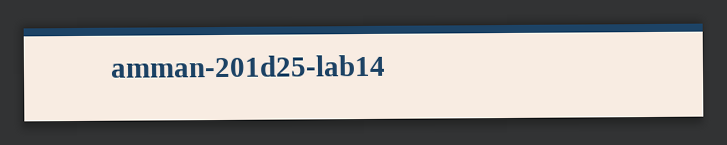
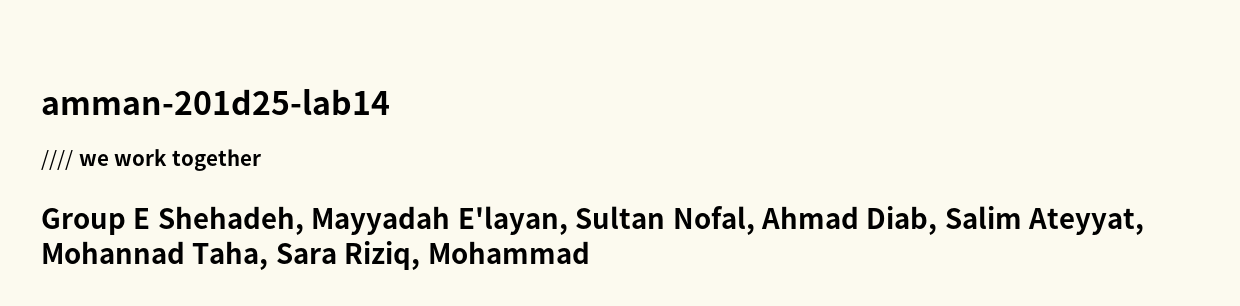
(386, 66) none -> [41,149,261,171] [41,206,1145,235] [41,241,590,270] // //// we work together // Group E Shehadeh, Mayyadah E'layan, Sultan Nofal, Ahmad Diab, Salim Ateyyat, Mohannad Taha, Sara Riziq, Mohammad

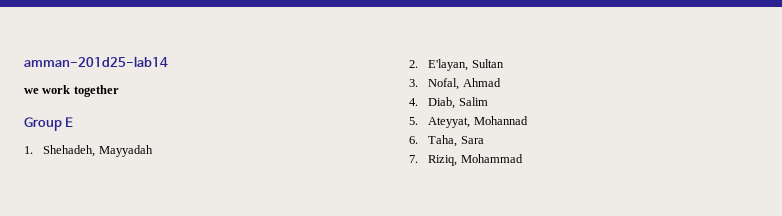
[41,150,73,170] //// -> (168, 61) none
(151, 218) none -> [24,146,33,154] // 1.
(451, 220) none -> [409,60,418,68] // 2.
(666, 217) none -> [409,79,418,87] // 3.
(859, 217) none -> [409,98,418,106] // 4.
(1022, 217) none -> [409,117,418,125] // 5.
(185, 252) none -> [409,136,418,144] // 6.
(337, 253) none -> [409,155,418,163] // 7.

